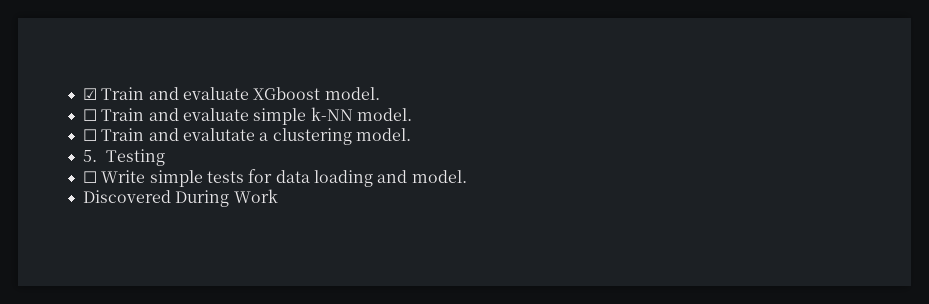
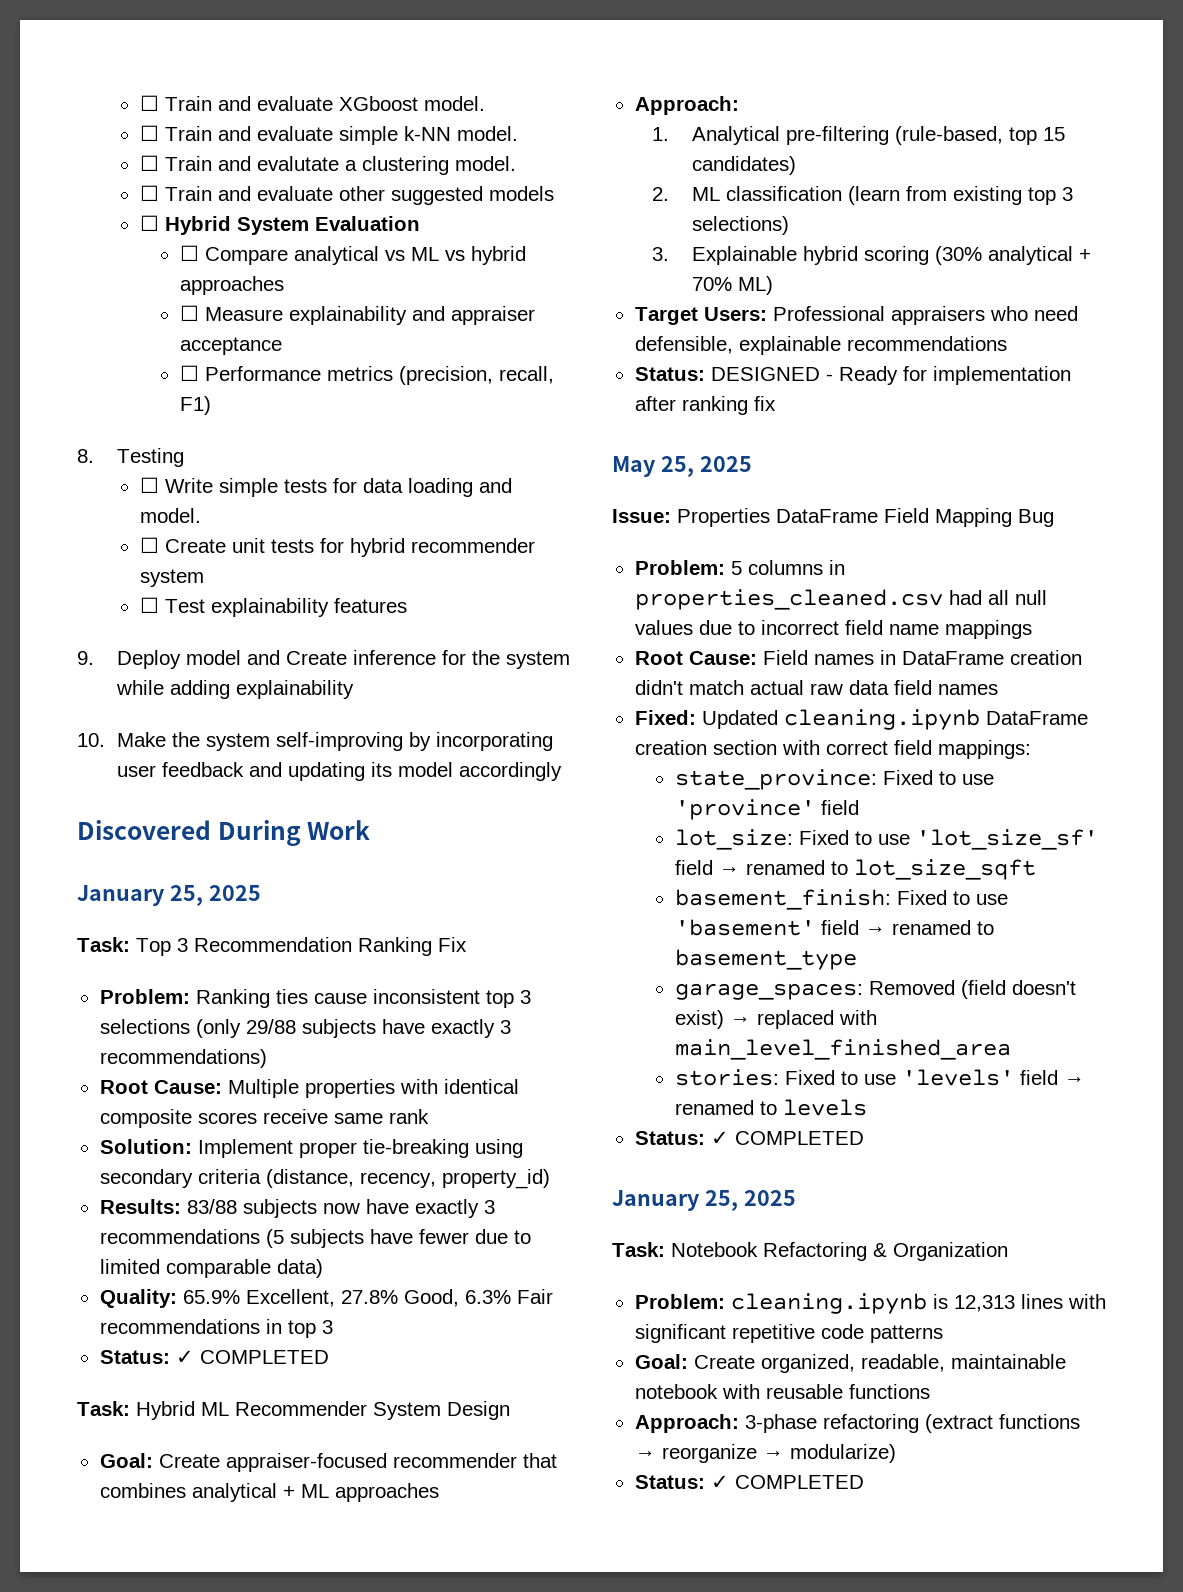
[83,88,98,100] ☑ -> [139,95,159,111] ☐
[83,150,98,162] 5. -> [139,185,554,205] [139,215,420,235] [179,245,526,265] [179,276,284,295] [179,305,535,325] [179,337,282,355] [179,365,554,385] [179,396,211,415] [77,449,94,463] ☐ Train and evaluate other suggested models // ☐ Hybrid System Evaluation // ☐ Compare analytical vs ML vs hybrid approaches // ☐ Measure explainability and appraiser acceptance // ☐ Performance metrics (precision, recall, F1) // 8.
[83,189,278,207] Discovered During Work -> [139,537,535,557] [139,569,204,587] [139,597,407,617] [77,650,571,669] [116,680,355,699] [77,732,554,751] [117,762,563,781] [77,820,371,846] [77,885,261,906] [77,937,467,956] [99,989,531,1008] [99,1019,511,1038] [99,1049,267,1068] [99,1079,519,1098] [99,1109,429,1128] [99,1139,523,1158] [99,1169,550,1189] [99,1199,495,1218] [99,1229,531,1248] [99,1259,323,1278] [99,1289,553,1308] [99,1319,333,1338] [99,1350,329,1364] [77,1401,510,1420] [99,1453,557,1472] [99,1483,439,1502] [634,96,739,115] [652,126,1066,145] [692,156,797,175] [652,186,1074,205] [692,216,790,235] [652,246,1092,265] [692,276,774,295] [634,306,1078,325] [634,336,1007,355] [634,366,1071,385] [634,396,776,415] [612,456,752,477] [612,508,1054,527] [634,560,845,575] [634,589,1047,610] [634,620,1032,639] [634,650,1082,665] [634,680,998,695] [634,709,1088,730] [634,740,1031,759] [674,769,994,790] [674,799,859,820] [674,829,1098,850] [674,859,1036,880] [674,889,1008,910] [674,919,994,936] [674,949,857,970] [674,980,1076,1000] [674,1010,877,1029] [674,1039,1011,1060] [674,1069,1085,1086] [674,1099,867,1116] [634,1131,864,1145] [612,1190,796,1211] [612,1242,1008,1261] [634,1293,1106,1314] [634,1324,943,1343] [634,1354,1066,1373] [634,1384,930,1399] [634,1414,1080,1433] [634,1444,896,1463] [634,1475,864,1489] ☐ Create unit tests for hybrid recommender system // ☐ Test explainability features // 9. Deploy model and Create inference for the system while adding explainability // 10. Make the system self-improving by incorporating user feedback and updating its model accordingly // Discovered During Work // January 25, 2025 // Task: Top 3 Recommendation Ranking Fix // Problem: Ranking ties cause inconsistent top 3 selections (only 29/88 subjects have exactly 3 recommendations) // Root Cause: Multiple properties with identical composite scores receive same rank // Solution: Implement proper tie-breaking using secondary criteria (distance, recency, property_id) // Results: 83/88 subjects now have exactly 3 recommendations (5 subjects have fewer due to limited comparable data) // Quality: 65.9% Excellent, 27.8% Good, 6.3% Fair recommendations in top 3 // Status: ✓ COMPLETED // Task: Hybrid ML Recommender System Design // Goal: Create appraiser-focused recommender that combines analytical + ML approaches // Approach: // 1. Analytical pre-filtering (rule-based, top 15 candidates) // 2. ML classification (learn from existing top 3 selections) // 3. Explainable hybrid scoring (30% analytical + 70% ML) // Target Users: Professional appraisers who need defensible, explainable recommendations // Status: DESIGNED - Ready for implementation after ranking fix // May 25, 2025 // Issue: Properties DataFrame Field Mapping Bug // Problem: 5 columns in properties_cleaned.csv had all null values due to incorrect field name mappings // Root Cause: Field names in DataFrame creation didn't match actual raw data field names // Fixed: Updated cleaning.ipynb DataFrame creation section with correct field mappings: // state_province: Fixed to use 'province' field // lot_size: Fixed to use 'lot_size_sf' field → renamed to lot_size_sqft // basement_finish: Fixed to use 'basement' field → renamed to basement_type // garage_spaces: Removed (field doesn't exist) → replaced with main_level_finished_area // stories: Fixed to use 'levels' field → renamed to levels // Status: ✓ COMPLETED // January 25, 2025 // Task: Notebook Refactoring & Organization // Problem: cleaning.ipynb is 12,313 lines with significant repetitive code patterns // Goal: Create organized, readable, maintainable notebook with reusable functions // Approach: 3-phase refactoring (extract functions → reorganize → modularize) // Status: ✓ COMPLETED

